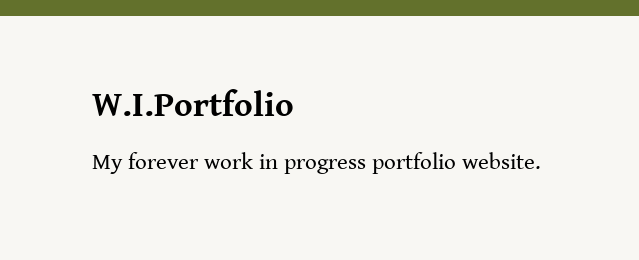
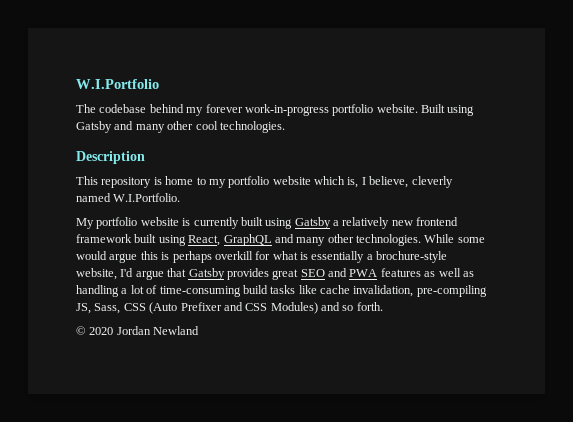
[92,152,542,174] My forever work in progress portfolio website. -> [76,104,475,116] [76,121,285,133] [76,151,145,164] [76,176,453,188] [76,193,181,202] [76,217,459,229] [76,234,485,246] [76,251,448,263] [76,268,474,280] [76,285,487,297] [76,302,383,314] [76,326,200,335] The codebase behind my forever work-in-progress portfolio website. Built using Gatsby and many other cool technologies. // Description // This repository is home to my portfolio website which is, I believe, cleverly named W.I.Portfolio. // My portfolio website is currently built using Gatsby a relatively new frontend framework built using React, GraphQL and many other technologies. While some would argue this is perhaps overkill for what is essentially a brochure-style website, I'd argue that Gatsby provides great SEO and PWA features as well as handling a lot of time-consuming build tasks like cache invalidation, pre-compiling JS, Sass, CSS (Auto Prefixer and CSS Modules) and so forth. // © 2020 Jordan Newland

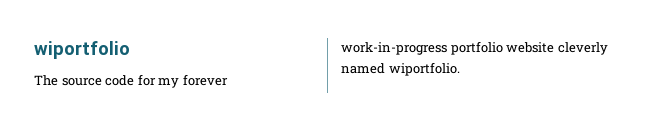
[76,79,159,89] W.I.Portfolio -> [34,41,130,59] wiportfolio
[99,104,184,113] codebase behind -> [61,74,156,86] source code for
[376,104,475,116] [76,121,285,133] [76,151,145,164] [76,176,453,188] [76,193,181,202] [76,217,459,229] [76,234,485,246] [76,251,448,263] [76,268,474,280] [76,285,487,297] [76,302,383,314] [76,326,200,335] website. Built using Gatsby and many other cool technologies. // Description // This repository is home to my portfolio website which is, I believe, cleverly named W.I.Portfolio. // My portfolio website is currently built using Gatsby a relatively new frontend framework built using React, GraphQL and many other technologies. While some would argue this is perhaps overkill for what is essentially a brochure-style website, I'd argue that Gatsby provides great SEO and PWA features as well as handling a lot of time-consuming build tasks like cache invalidation, pre-compiling JS, Sass, CSS (Auto Prefixer and CSS Modules) and so forth. // © 2020 Jordan Newland -> [506,42,608,55] [341,62,460,76] website cleverly named wiportfolio.

